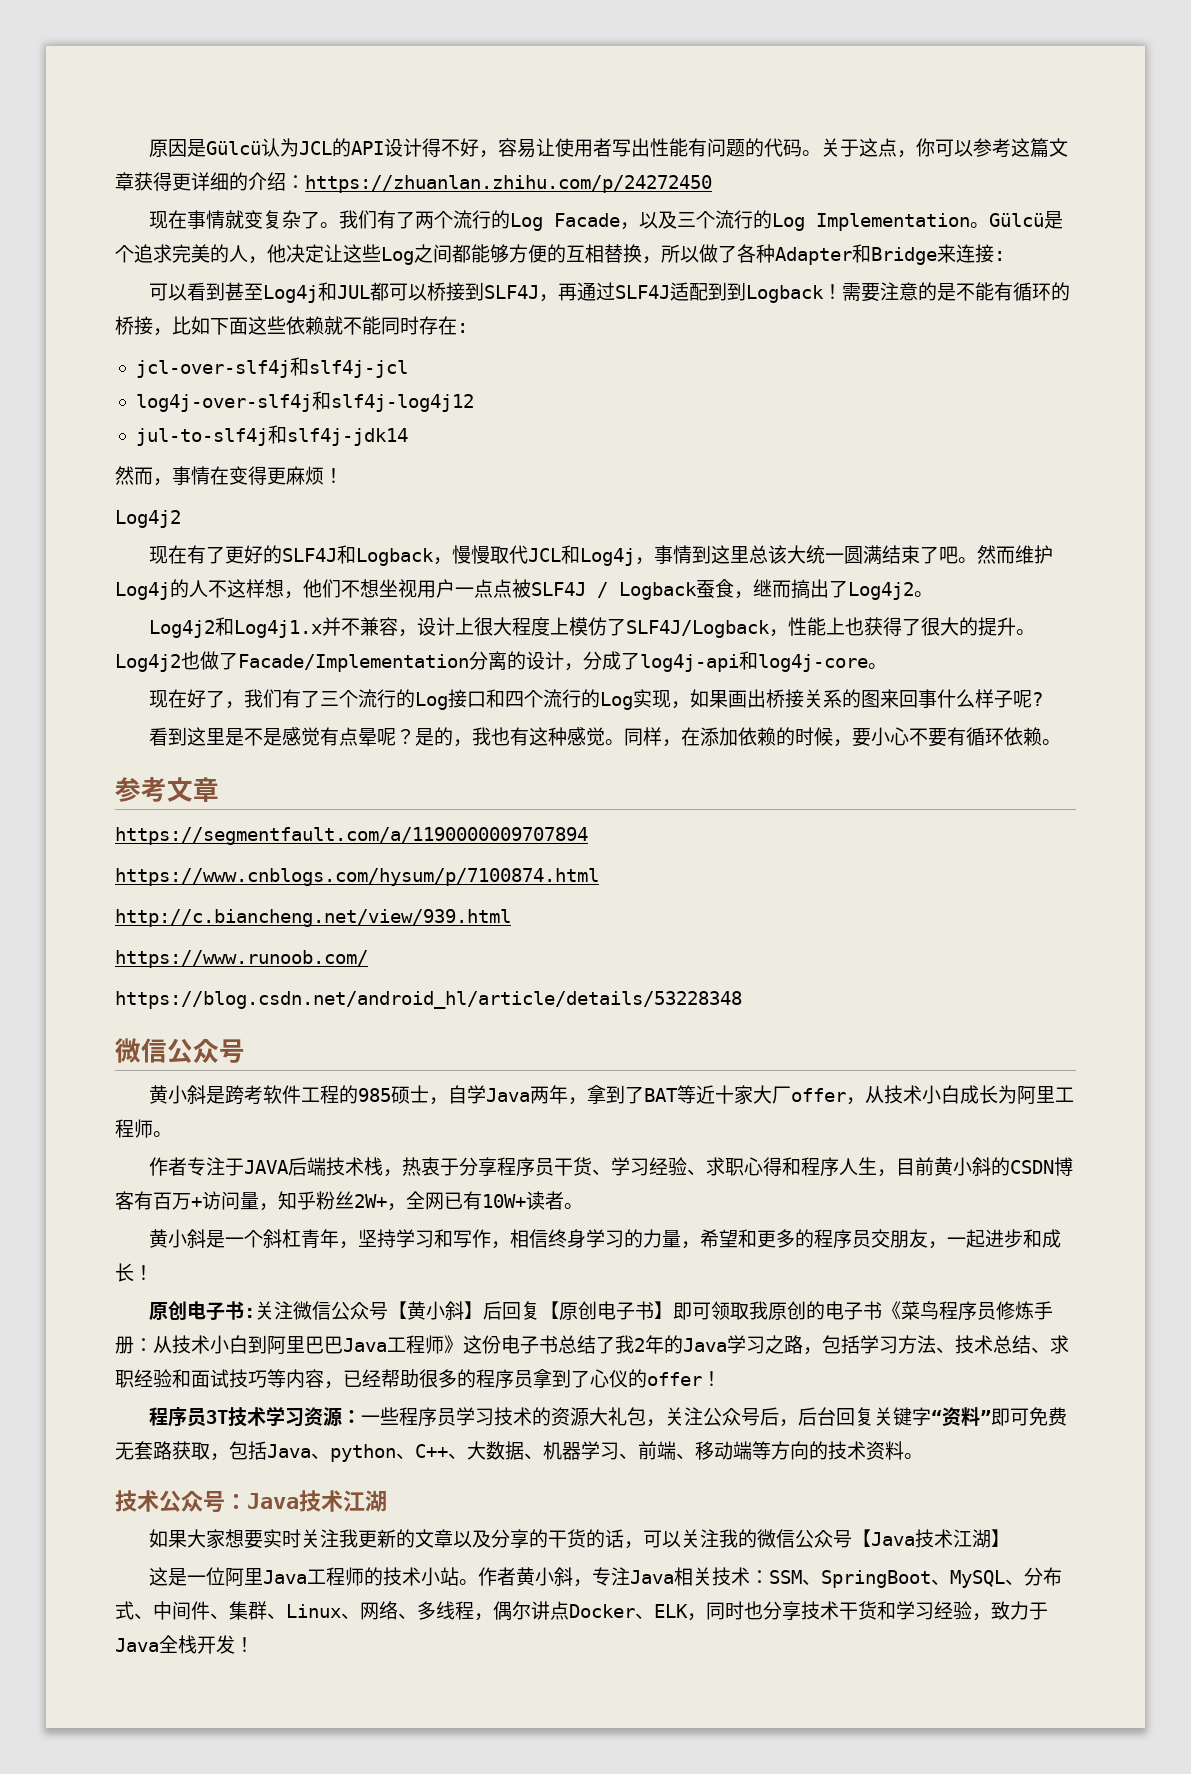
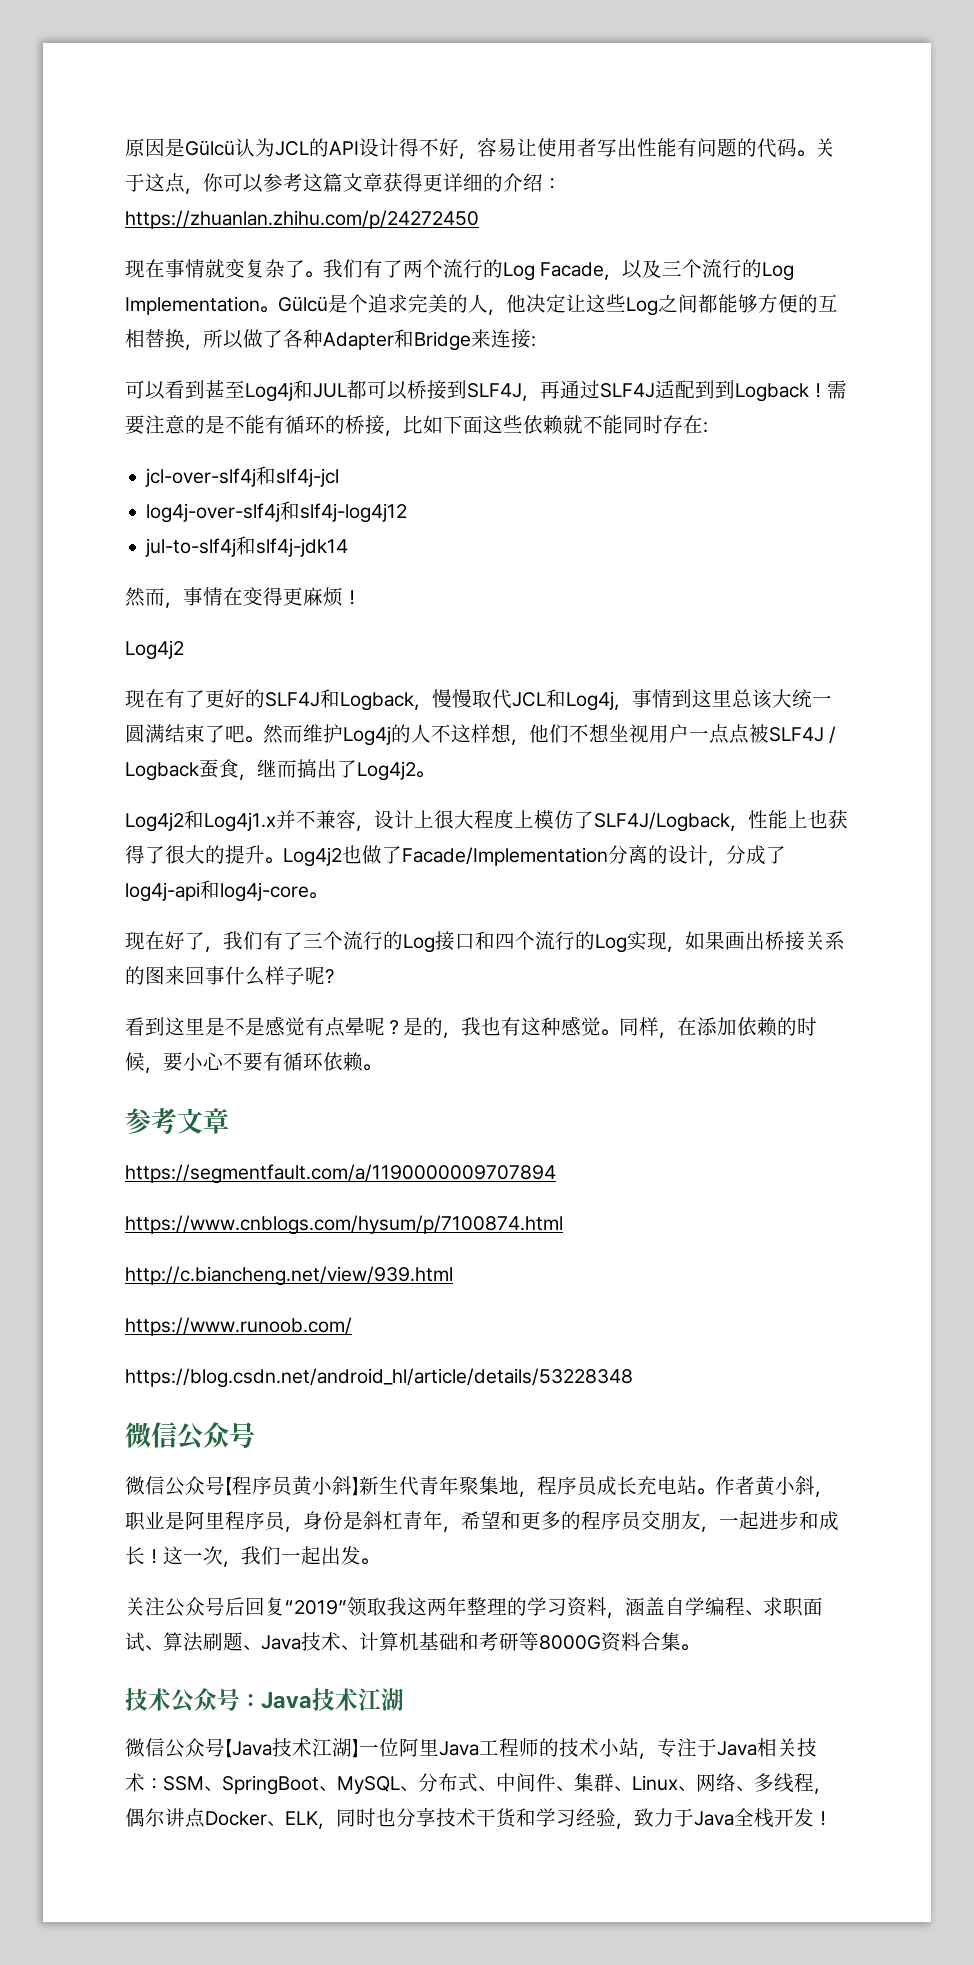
[149,1085,1075,1105] [115,1119,172,1138] [149,1157,1074,1177] [115,1191,583,1211] [149,1229,682,1249] 黄小斜是跨考软件工程的985硕士，自学Java两年，拿到了BAT等近十家大厂offer，从技术小白成长为阿里工程师。 // 作者专注于JAVA后端技术栈，热衷于分享程序员干货、学习经验、求职心得和程序人生，目前黄小斜的CSDN博客有百万+访问量，知乎粉丝2W+，全网已有10W+读者。 // 黄小斜是一个斜杠青年，坚持学习和写作，相信终身学习的力量 -> [125,1476,833,1497] [125,1511,443,1532] 微信公众号【程序员黄小斜】新生代青年聚集地，程序员成长充电站。作者黄小斜，职业是阿里程序员，身份是斜杠青年
[149,1301,1054,1321] [115,1335,1069,1355] [115,1369,721,1389] [149,1406,1068,1427] [115,1441,904,1462] // 原创电子书:关注微信公众号【黄小斜】后回复【原创电子书】即可领取我原创的电子书《菜鸟程序员修炼手册：从技术小白到阿里巴巴Java工程师》这份电子书总结了我2年的Java学习之路，包括学习方法、技术总结、求职经验和面试技巧等内容，已经帮助很多的程序员拿到了心仪的offer！ // 程序员3T技术学习资源：一些程序员学习技术的资源大礼包，关注公众号后，后台回复关键字“资料”即可免费无套路获取，包括Java、python、C++、大数据、机器学习、前端、移动端等方向的技术资料 -> [163,1546,379,1567] [125,1597,823,1618] [125,1632,681,1652] 这一次，我们一起出发。 // 关注公众号后回复“2019”领取我这两年整理的学习资料，涵盖自学编程、求职面试、算法刷题、Java技术、计算机基础和考研等8000G资料合集
[149,1529,758,1549] 如果大家想要实时关注我更新的文章以及分享的干货的话，可以关注我的 -> (404, 1699) none
[149,1567,188,1586] // 这是 -> (359, 1748) none
[459,1567,631,1587] 。作者黄小斜，专注 -> [639,1738,717,1759] ，专注于

